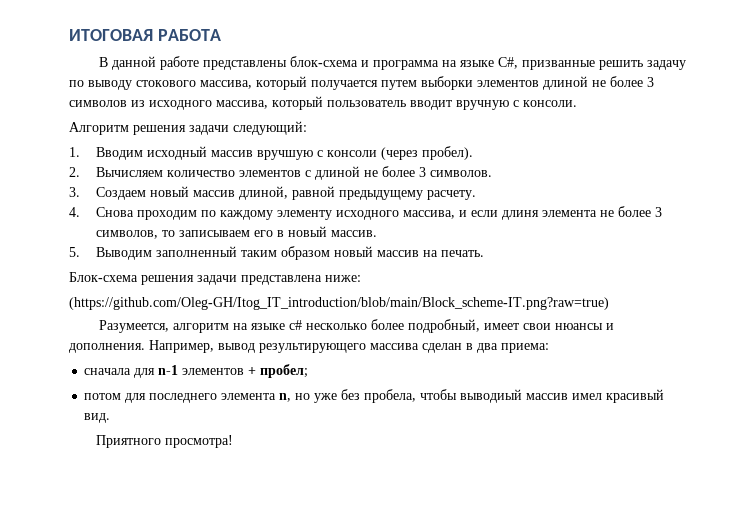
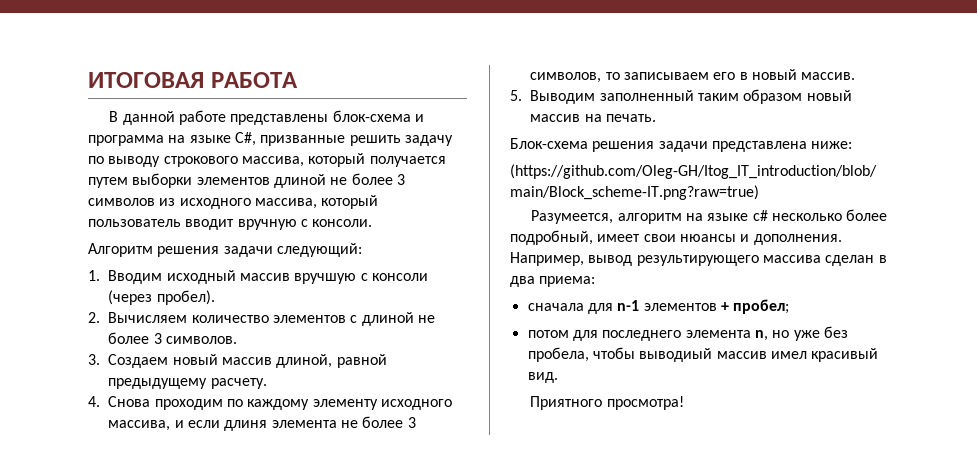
[136,80,196,87] стокового -> [163,156,238,167] строкового

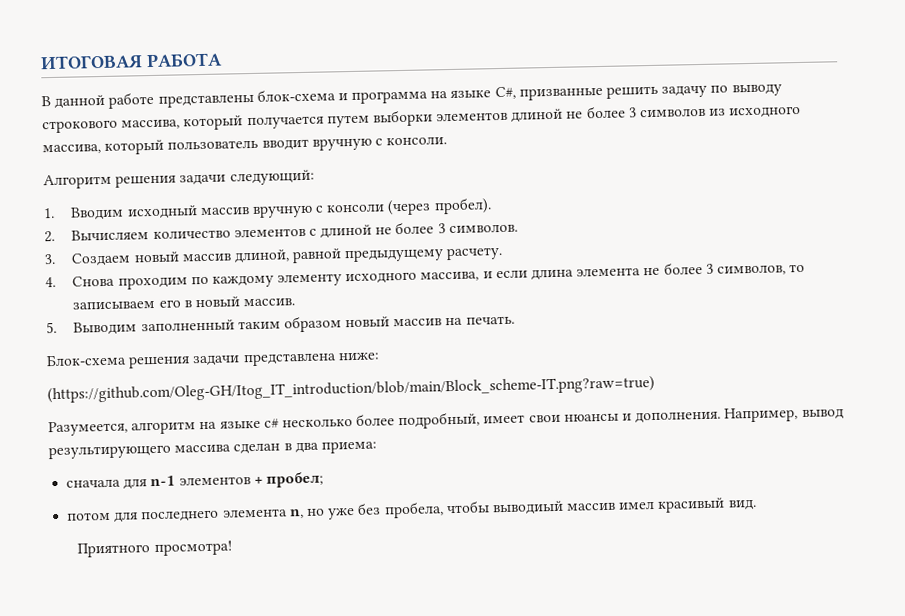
[294,273,357,284] вручшую -> [251,204,313,219] вручную
[224,420,268,431] длиня -> [530,269,574,281] длина

